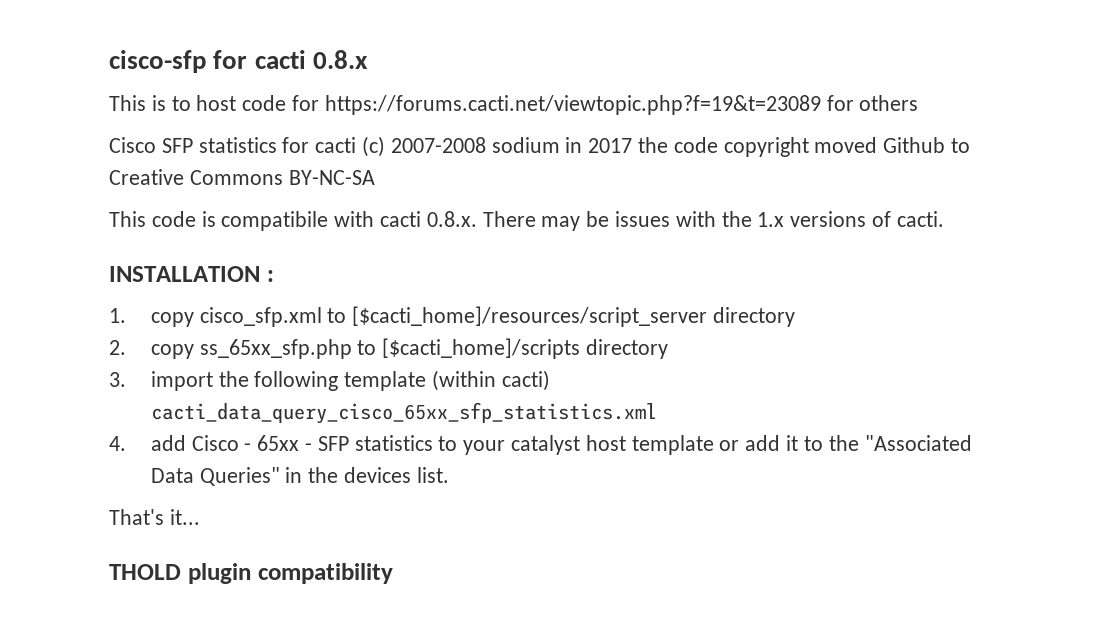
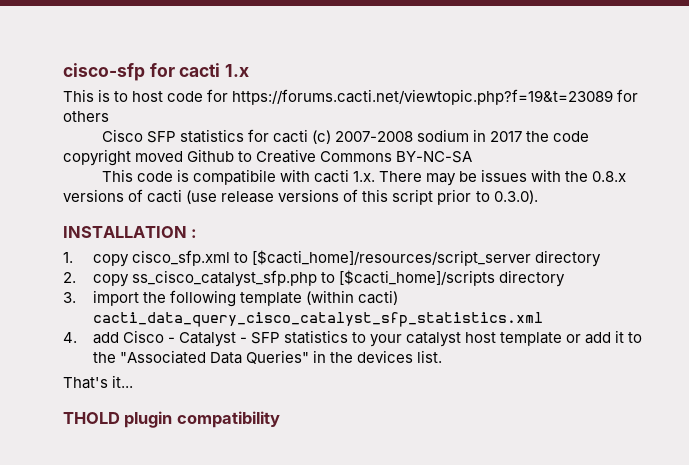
[312,50,368,69] 0.8.x -> [225,64,250,77] 1.x
[426,211,477,227] 0.8.x. -> [352,171,375,182] 1.x.
[757,211,944,227] 1.x versions of cacti. -> [592,171,627,182] [63,189,538,205] 0.8.x versions of cacti (use release versions of this script prior to 0.3.0).
[199,339,352,359] ss_65xx_sfp.php -> [131,270,317,287] ss_cisco_catalyst_sfp.php
[150,402,657,424] cacti_data_query_cisco_65xx_sfp_statistics.xml -> [92,312,543,327] cacti_data_query_cisco_catalyst_sfp_statistics.xml
[257,435,300,451] 65xx -> [178,332,236,347] Catalyst

